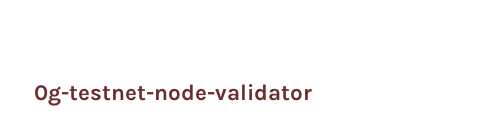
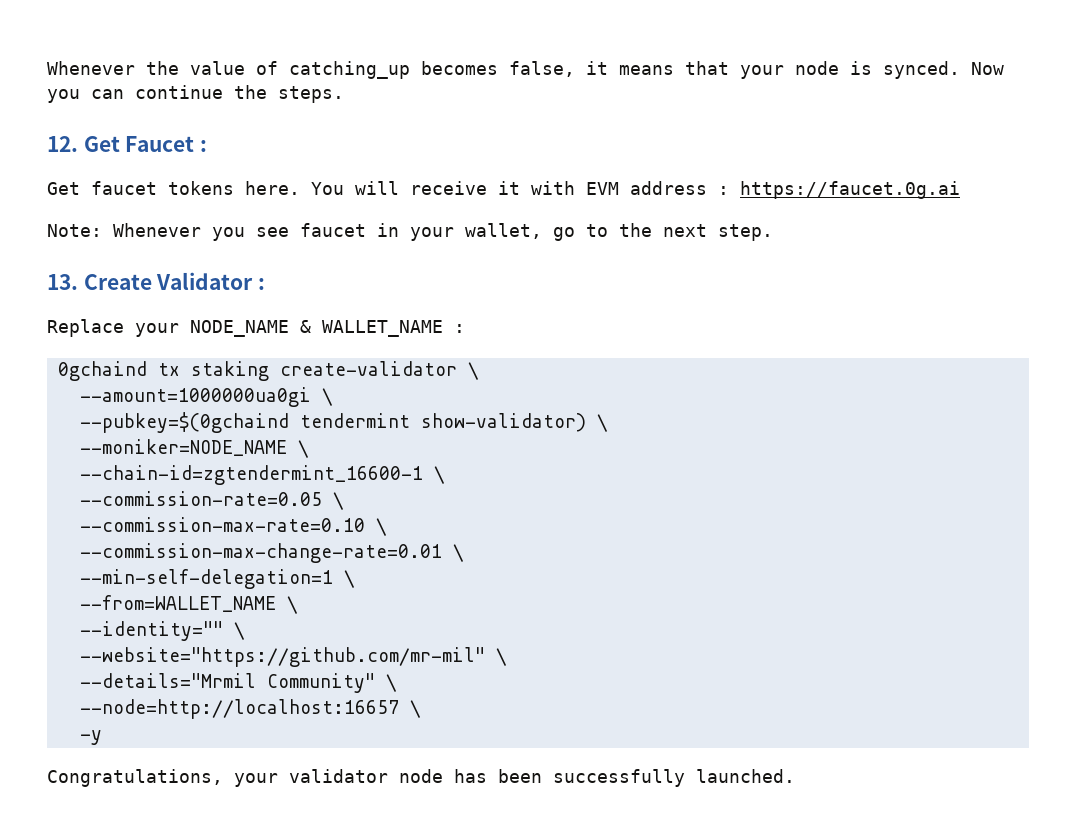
[34,84,312,106] 0g-testnet-node-validator -> [47,61,1004,79] [47,85,344,103] [47,136,208,152] [47,181,960,199] [47,223,773,241] [47,272,266,290] [47,319,465,337] [57,361,479,381] [79,387,333,407] [79,412,608,433] [79,439,309,458] [79,465,445,485] [79,491,344,510] [79,517,387,536] [79,543,464,563] [79,569,355,589] [79,595,298,614] [79,621,245,641] [79,647,507,667] [79,673,397,693] [79,699,421,719] [79,730,102,745] [47,769,795,787] Whenever the value of catching_up becomes false, it means that your node is synced. Now you can continue the steps. // 12. Get Faucet : // Get faucet tokens here. You will receive it with EVM address : https://faucet.0g.ai // Note: Whenever you see faucet in your wallet, go to the next step. // 13. Create Validator : // Replace your NODE_NAME & WALLET_NAME : // 0gchaind tx staking create-validator \ // --amount=1000000ua0gi \ // --pubkey=$(0gchaind tendermint show-validator) \ // --moniker=NODE_NAME \ // --chain-id=zgtendermint_16600-1 \ // --commission-rate=0.05 \ // --commission-max-rate=0.10 \ // --commission-max-change-rate=0.01 \ // --min-self-delegation=1 \ // --from=WALLET_NAME \ // --identity="" \ // --website="https://github.com/mr-mil" \ // --details="Mrmil Community" \ // --node=http://localhost:16657 \ // -y // Congratulations, your validator node has been successfully launched.

